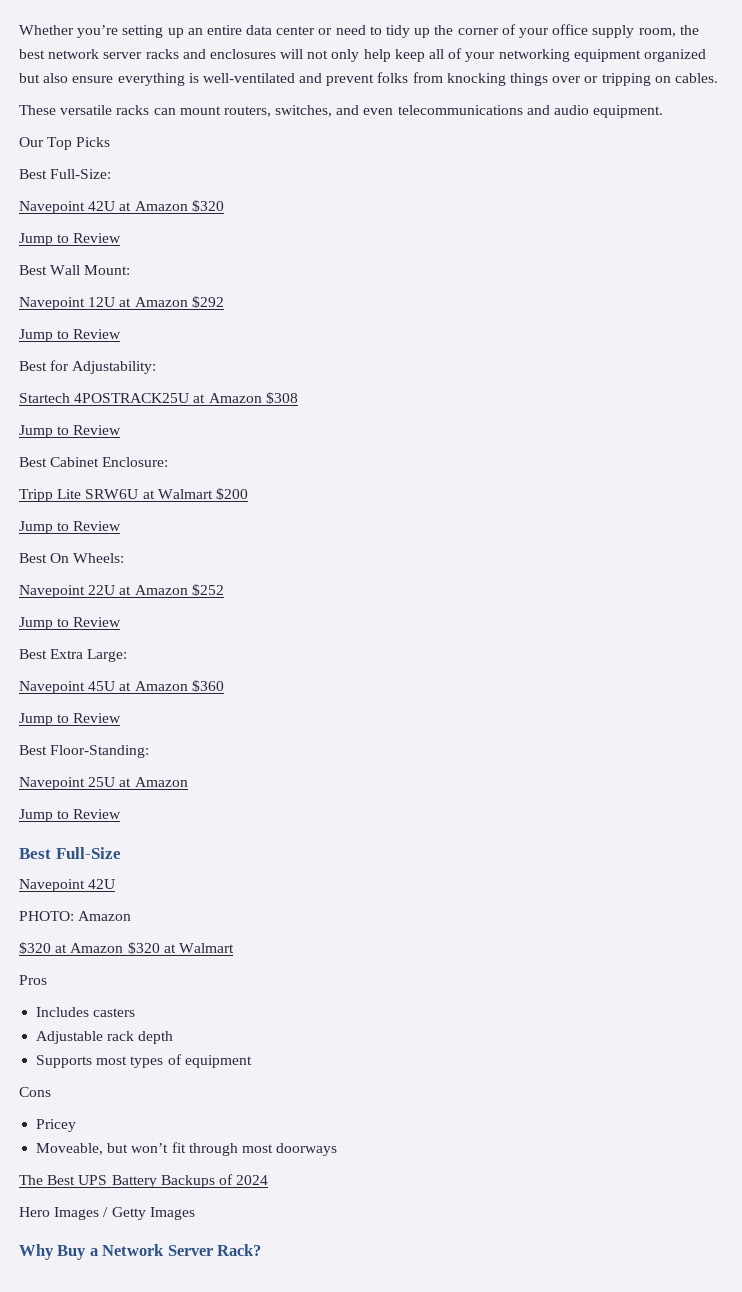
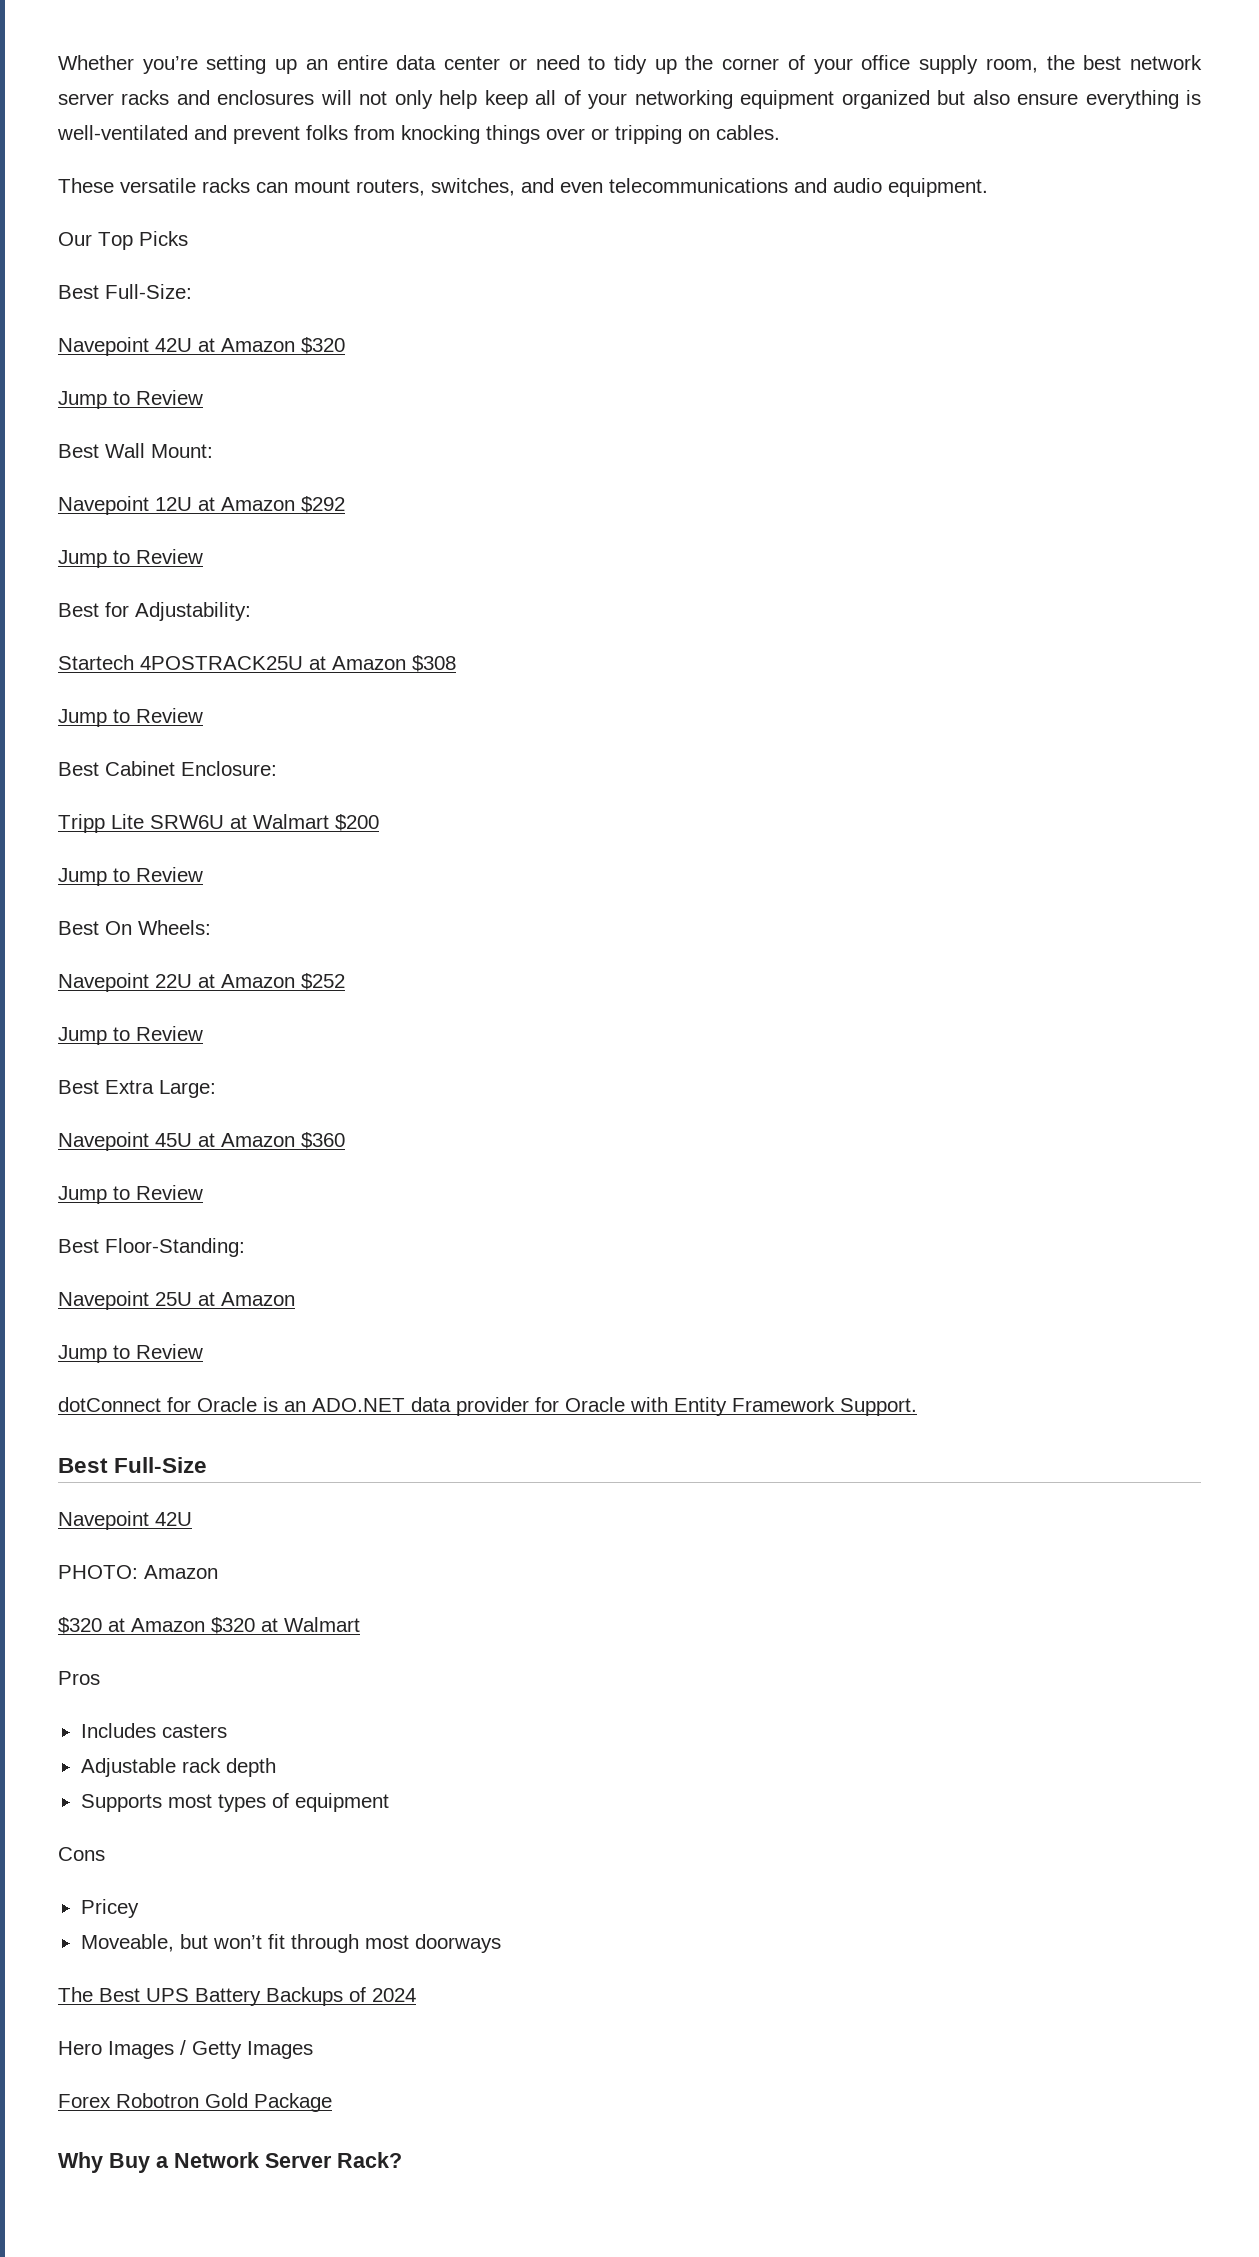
(122, 814) none -> [58,1397,917,1416] // dotConnect for Oracle is an ADO.NET data provider for Oracle with Entity Framework Support.
(195, 1213) none -> [58,2093,332,2112] // Forex Robotron Gold Package

